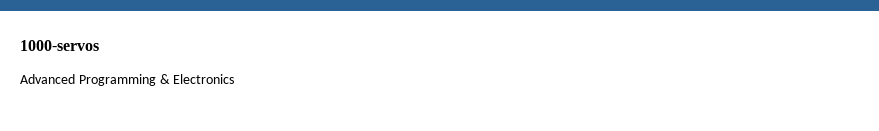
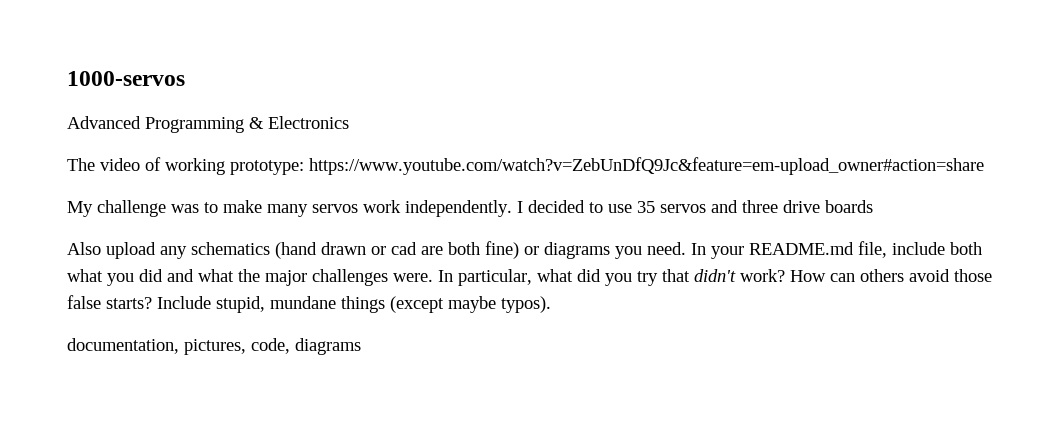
(235, 79) none -> [67,157,984,175] [67,200,873,217] [67,241,982,259] [67,269,992,286] [67,295,551,313] [67,338,361,355] // The video of working prototype: https://www.youtube.com/watch?v=ZebUnDfQ9Jc&feature=em-upload_owner#action=share // My challenge was to make many servos work independently. I decided to use 35 servos and three drive boards // Also upload any schematics (hand drawn or cad are both fine) or diagrams you need. In your README.md file, include both what you did and what the major challenges were. In particular, what did you try that didn't work? How can others avoid those false starts? Include stupid, mundane things (except maybe typos). // documentation, pictures, code, diagrams

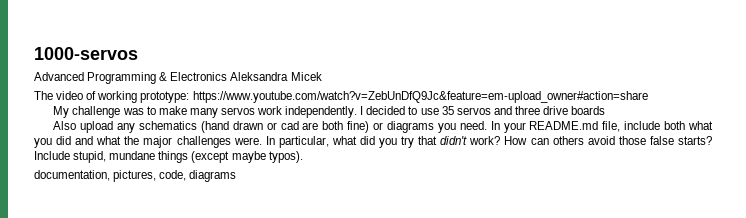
(349, 122) none -> [230,72,322,81] Aleksandra Micek

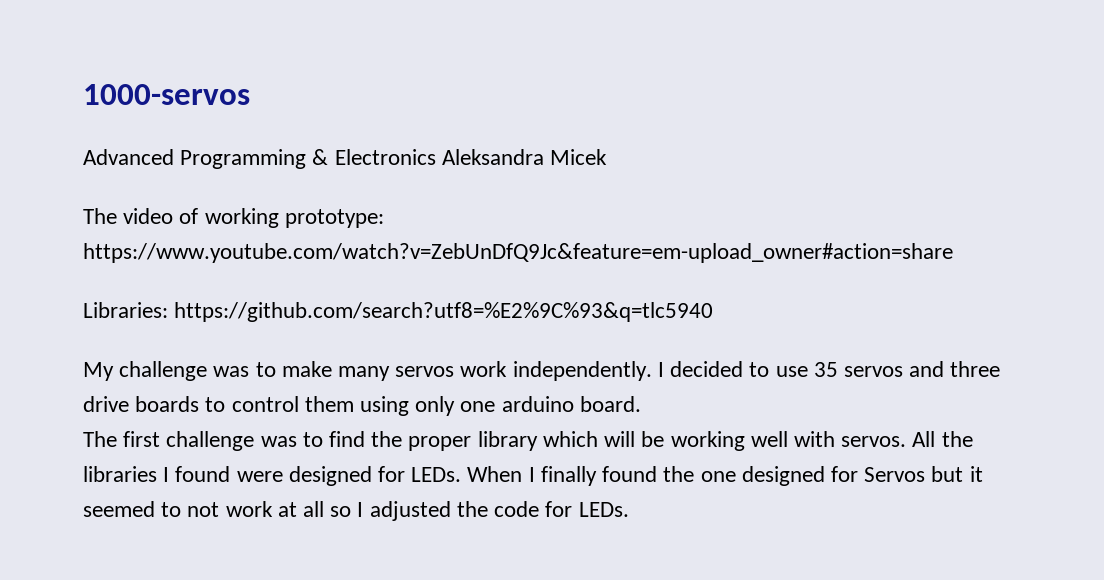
(648, 97) none -> [83,302,714,322] // Libraries: https://github.com/search?utf8=%E2%9C%93&q=tlc5940
[53,121,713,133] [34,136,712,148] [34,151,303,163] [34,170,237,182] // Also upload any schematics (hand drawn or cad are both fine) or diagrams you need. In your README.md file, include both what you did and what the major challenges were. In particular, what did you try that didn't work? How can others avoid those false starts? Include stupid, mundane things (except maybe typos). // documentation, pictures, code, diagrams -> [205,396,641,416] [83,431,973,451] [83,466,983,486] [83,501,629,521] to control them using only one arduino board. // The first challenge was to find the proper library which will be working well with servos. All the libraries I found were designed for LEDs. When I finally found the one designed for Servos but it seemed to not work at all so I adjusted the code for LEDs.

